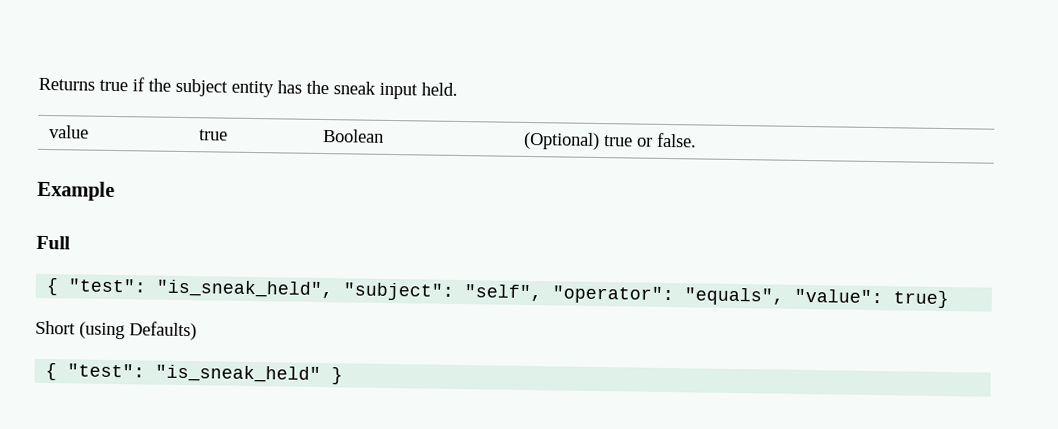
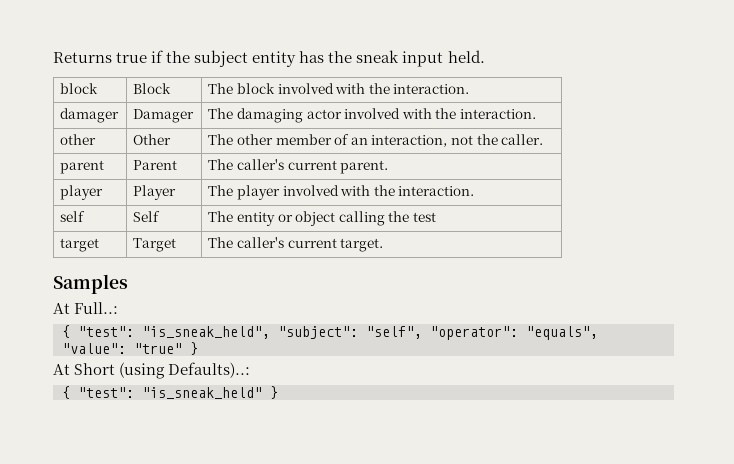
[49,125,90,139] [199,129,229,141] [323,129,385,143] [523,131,698,151] [37,180,115,201] [36,235,71,250] value | true | Boolean | (Optional) true or false. // Example // Full -> [60,83,99,94] [133,83,172,94] [208,83,470,94] [60,108,120,123] [133,109,195,123] [208,108,537,123] [60,134,97,145] [133,134,172,145] [208,134,544,147] [60,160,105,174] [133,160,178,170] [208,159,389,174] [60,185,104,200] [133,185,177,200] [208,185,475,200] [60,211,86,222] [133,211,161,222] [208,211,437,226] [60,238,100,252] [133,238,177,252] [208,237,384,252] [53,274,128,294] [53,302,119,314] block | Block | The block involved with the interaction. // damager | Damager | The damaging actor involved with the interaction. // other | Other | The other member of an interaction, not the caller. // parent | Parent | The caller's current parent. // player | Player | The player involved with the interaction. // self | Self | The entity or object calling the test // target | Target | The caller's current target. // Samples // At Full..:
[893,290,950,309] true} // -> [134,342,198,355] [53,364,70,375] "true" } // At
[129,321,197,341] Defaults) -> [168,362,251,378] Defaults)..:

